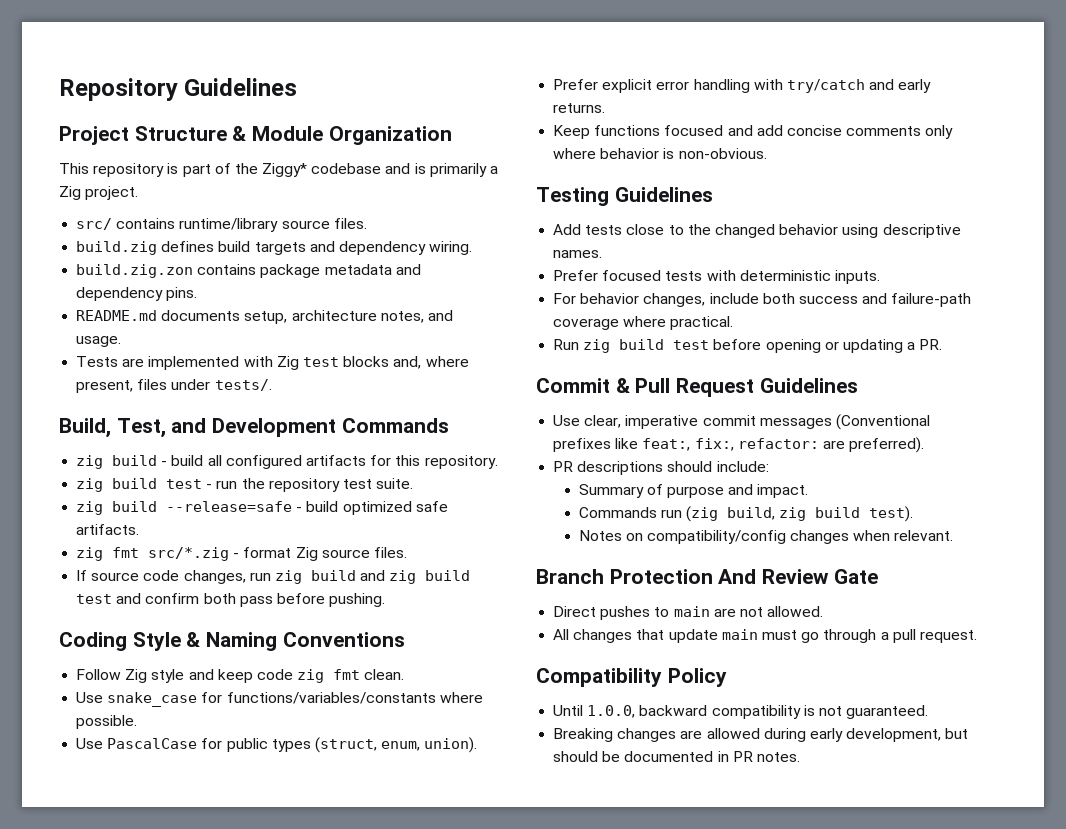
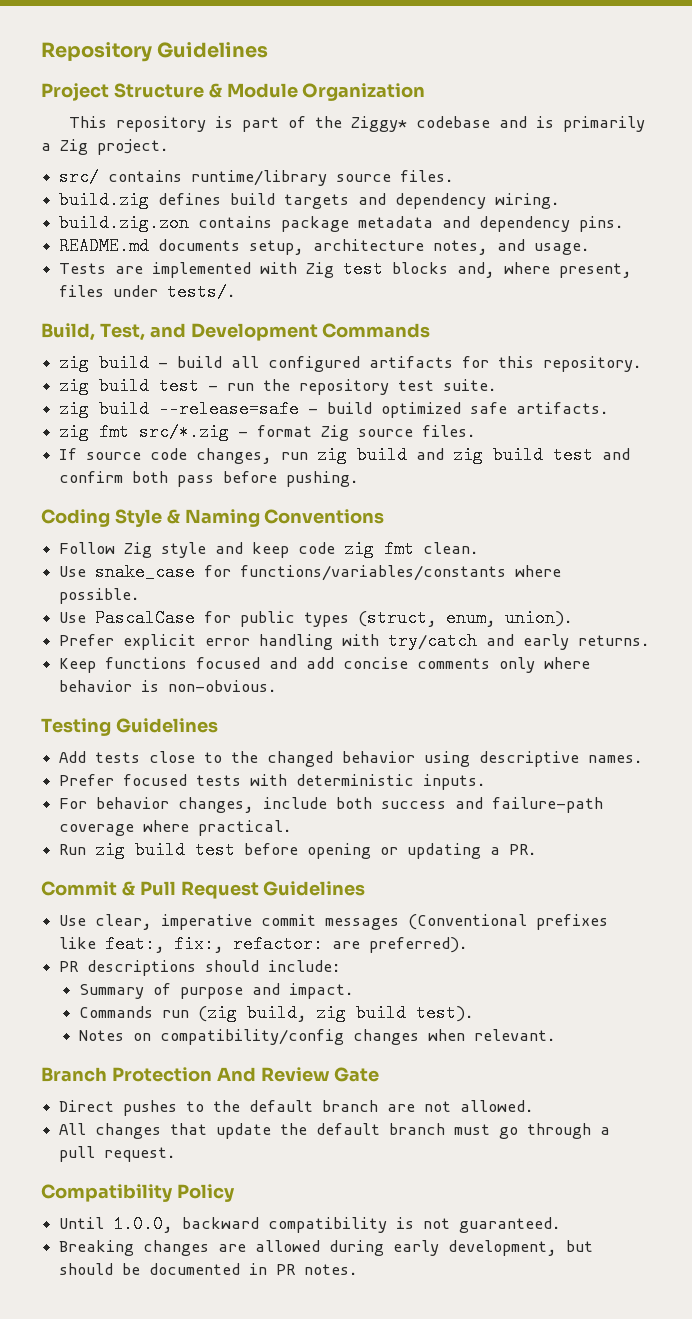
[673,606,710,617] main -> [213,1100,379,1112] the default branch
[721,629,758,640] main -> [280,1123,446,1135] the default branch

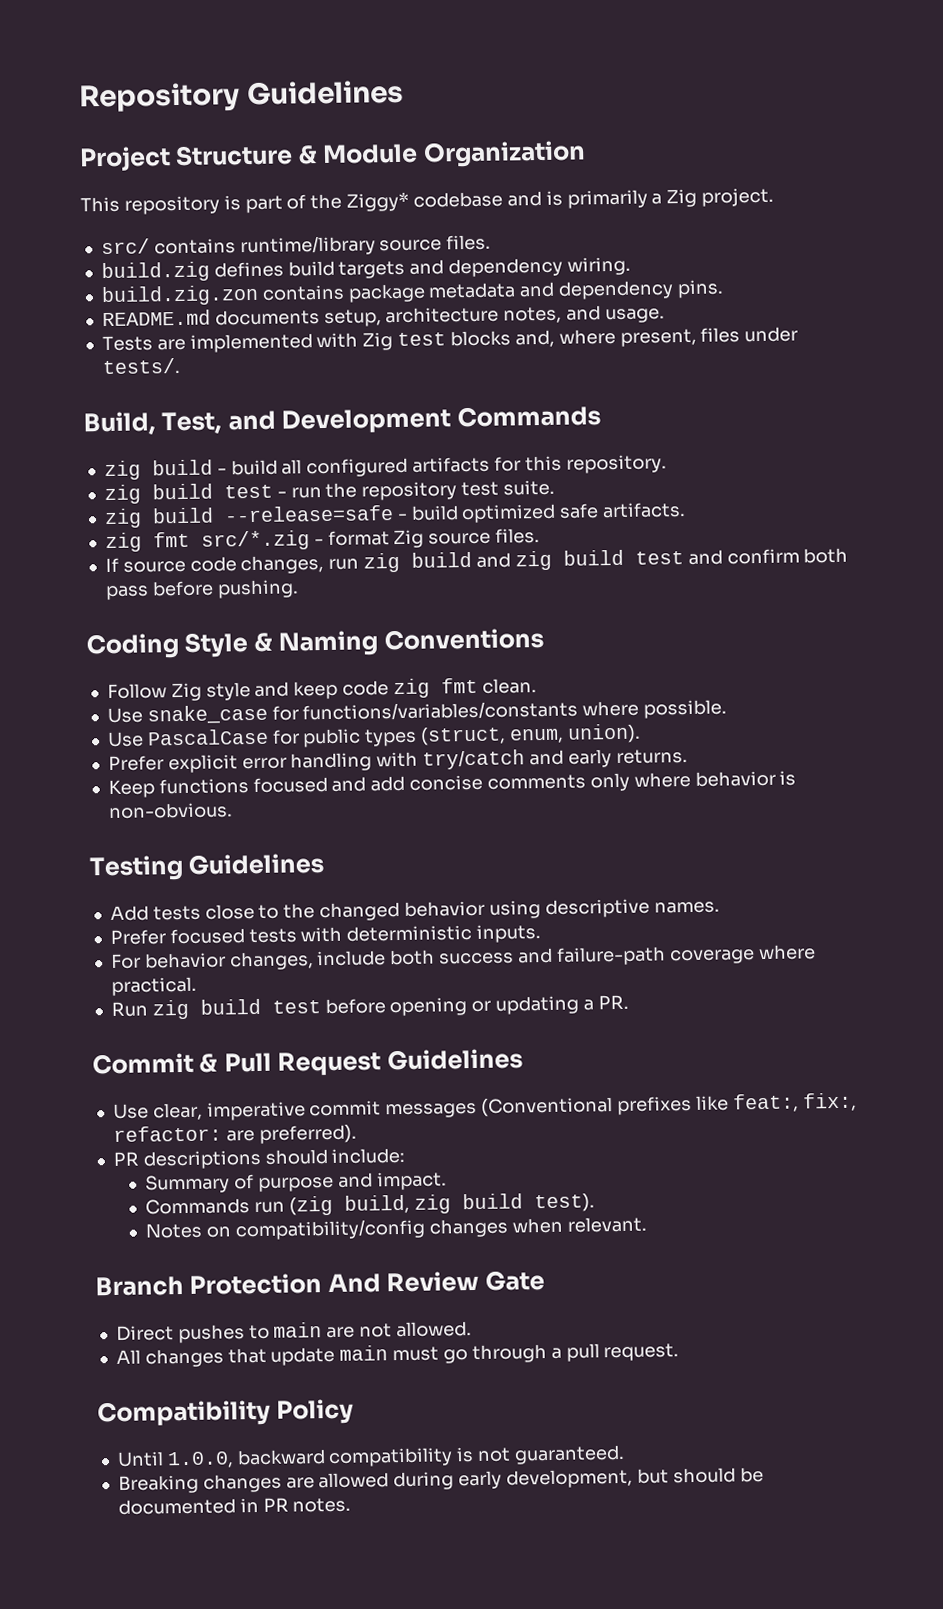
[213,1100,379,1112] the default branch -> [273,1322,323,1338] main
[280,1123,446,1135] the default branch -> [339,1345,389,1361] main

